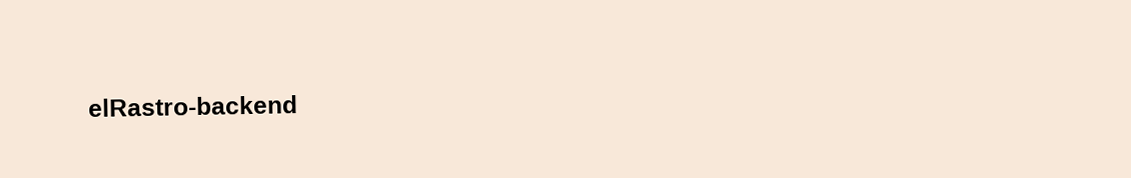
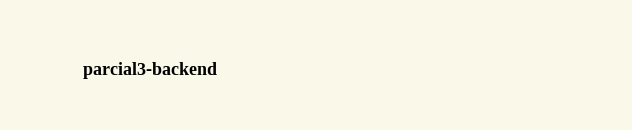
[88,95,298,117] elRastro-backend -> [83,62,217,79] parcial3-backend

